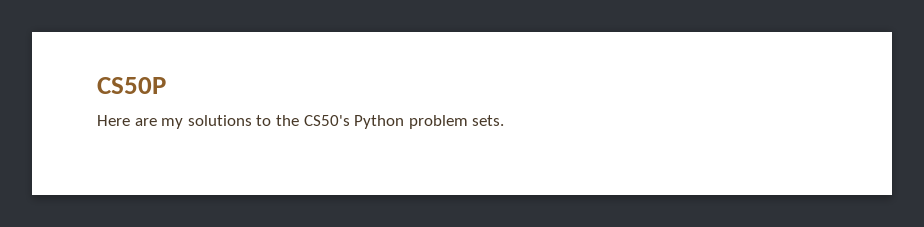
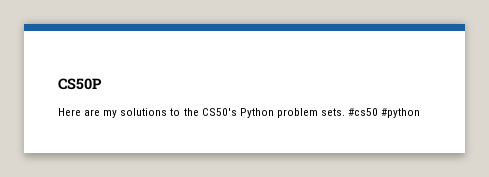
(505, 120) none -> [348,108,421,118] #cs50 #python

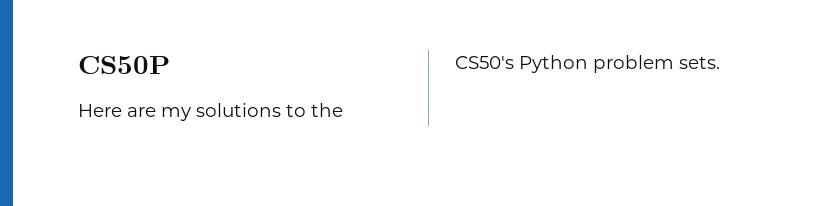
[348,108,421,118] #cs50 #python -> (720, 62) none

